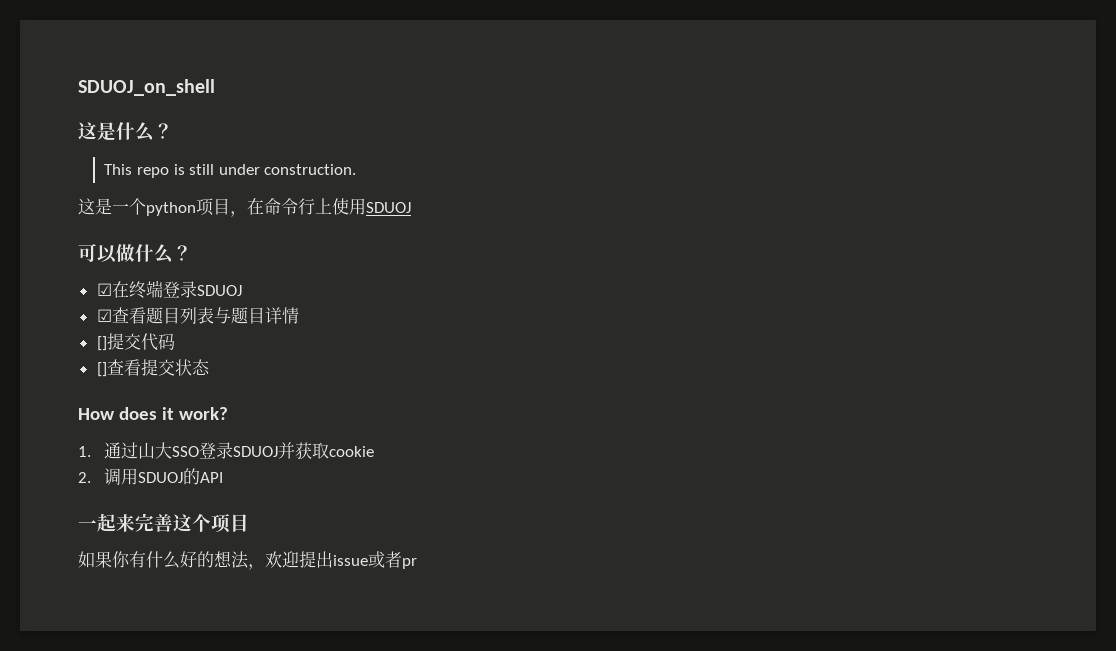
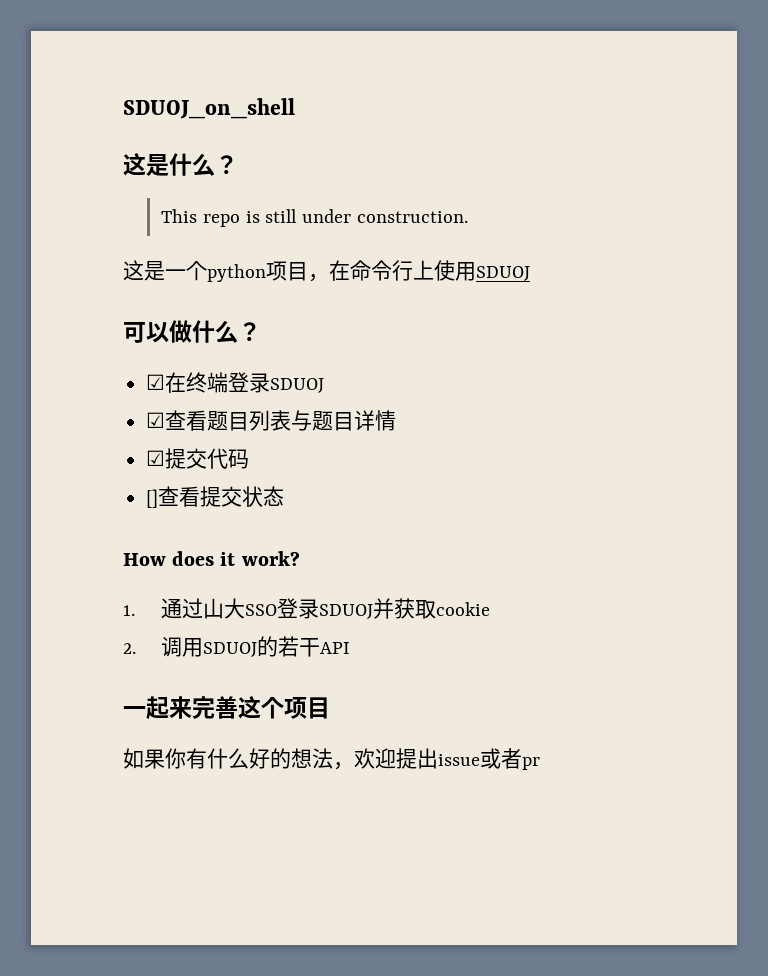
[96,336,107,351] [] -> [146,450,166,466] ☑
(201, 476) none -> [278,636,321,657] 若干

